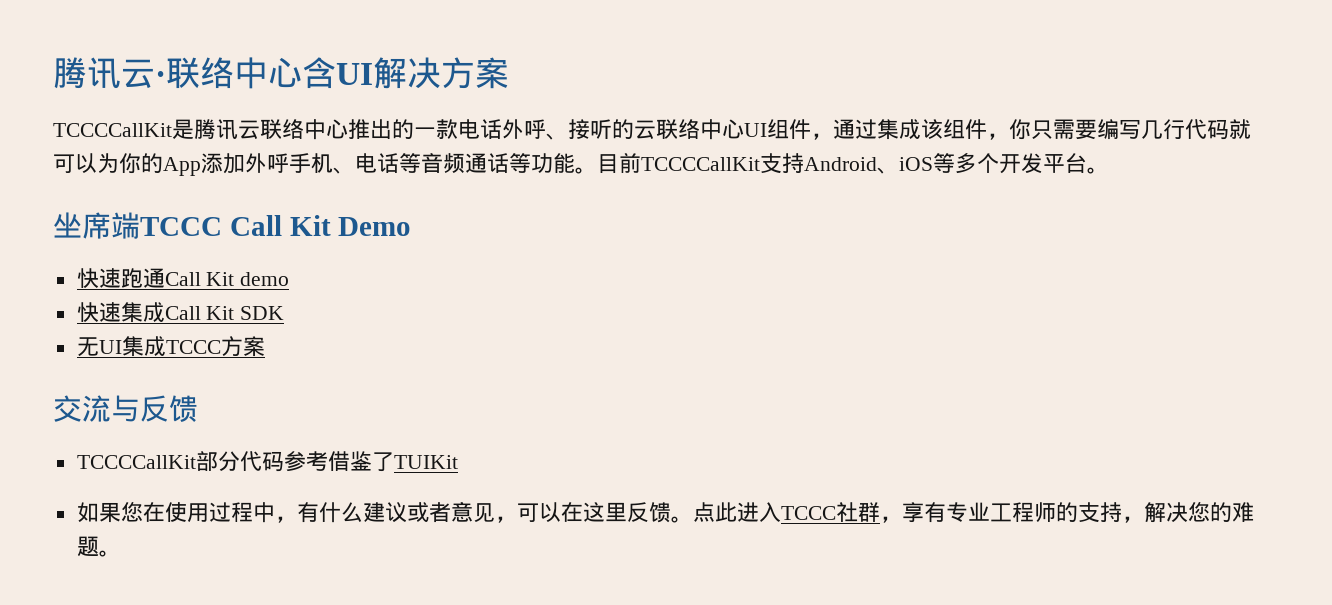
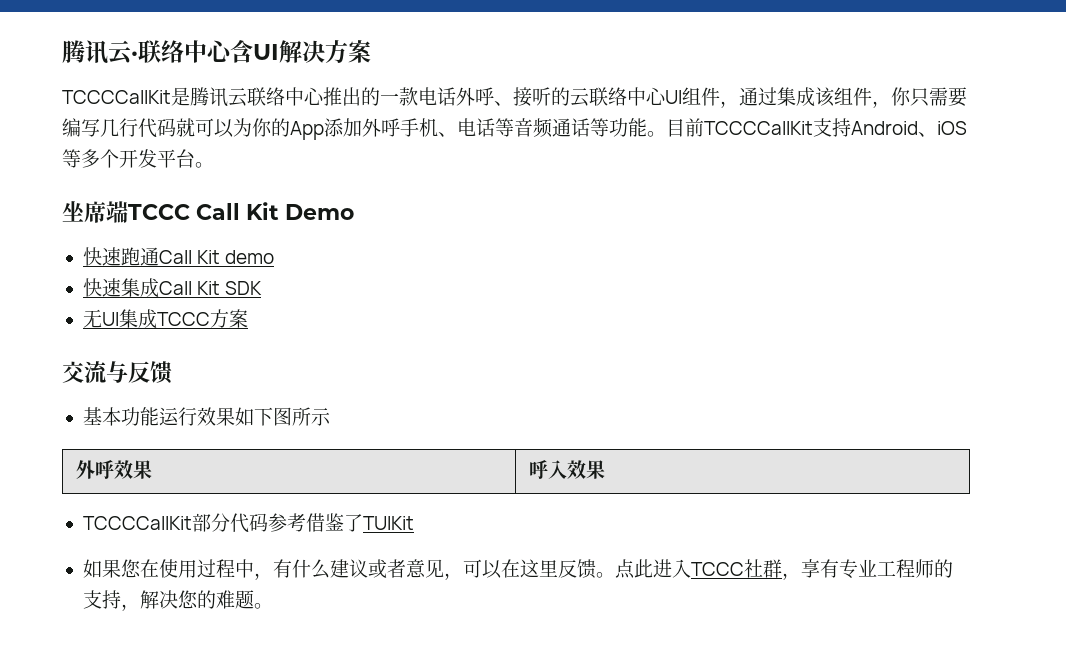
(198, 408) none -> [82,407,331,426] [76,460,153,479] [529,460,606,479] // 基本功能运行效果如下图所示 // 外呼效果 | 呼入效果

